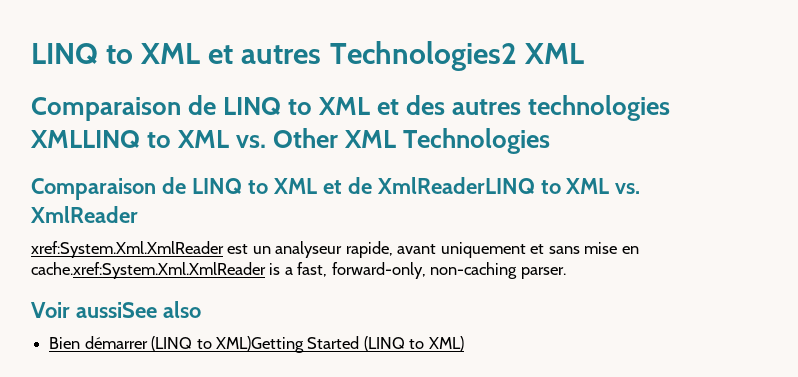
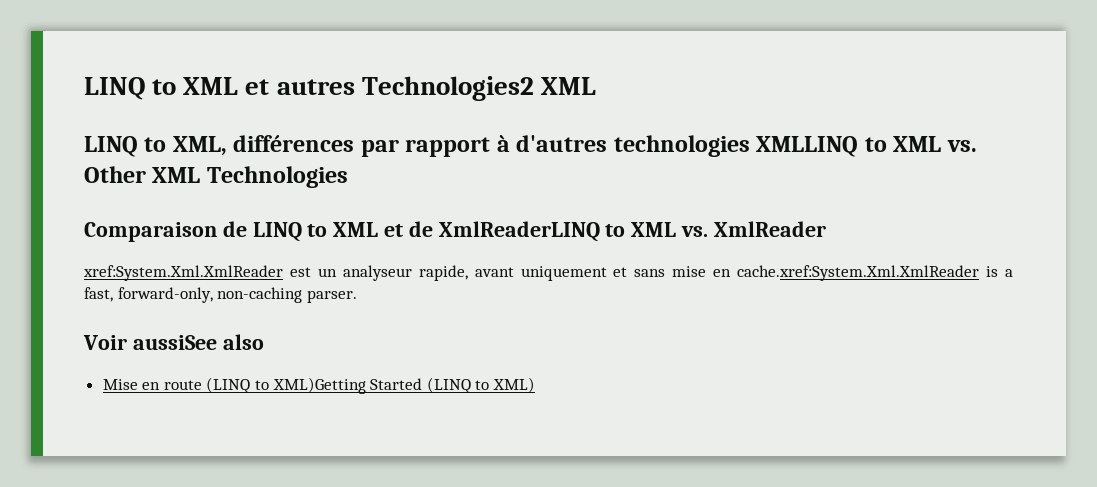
[31,95,522,121] Comparaison de LINQ to XML et des autres -> [84,135,608,157] LINQ to XML, différences par rapport à d'autres
[49,336,148,349] Bien démarrer -> [102,379,202,390] Mise en route

